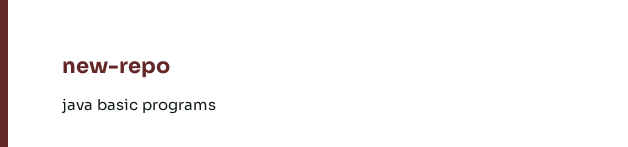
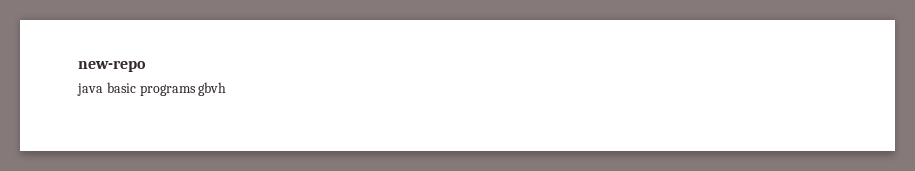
(217, 107) none -> [198,82,227,96] gbvh

